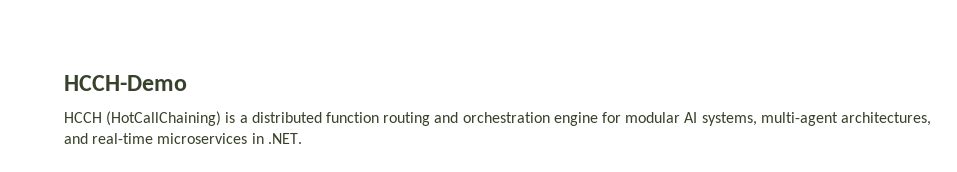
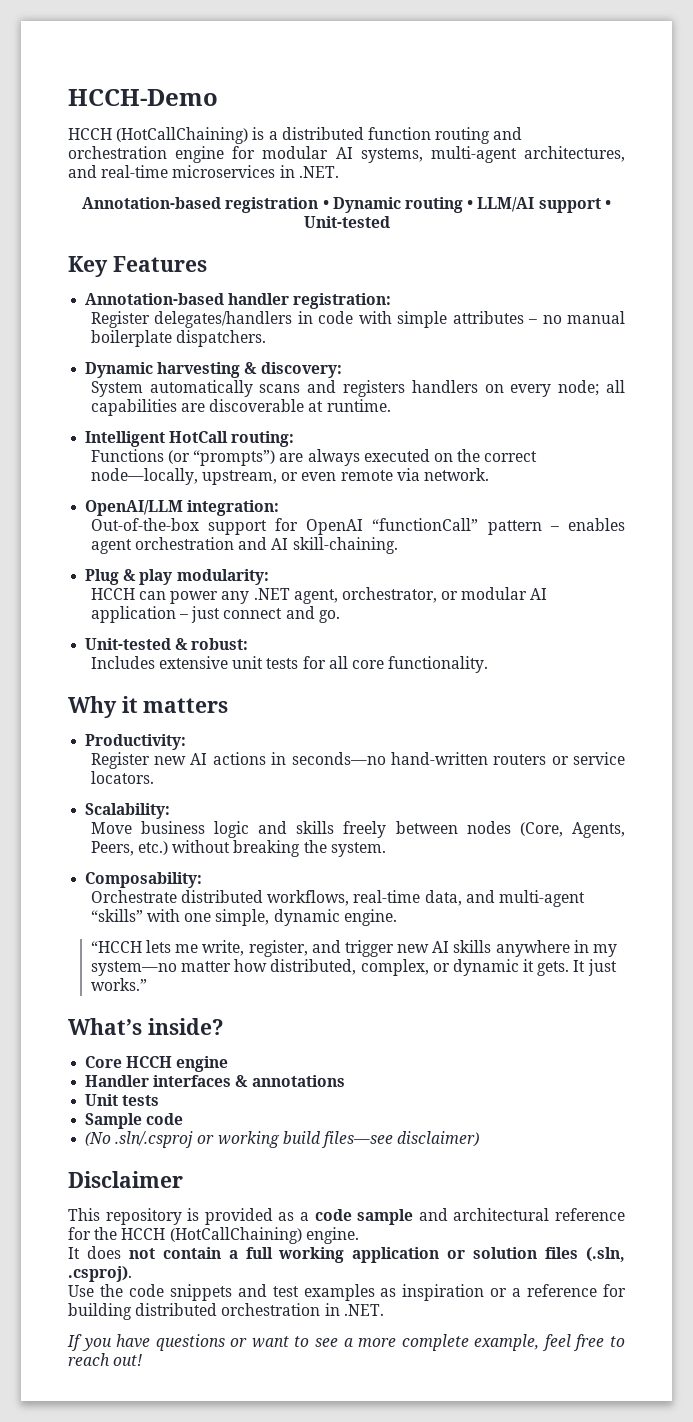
(302, 138) none -> [82,197,611,213] [303,216,390,228] [68,256,207,277] [85,293,392,309] [90,311,626,328] [90,330,266,347] [85,362,342,378] [90,380,625,397] [90,399,391,416] [85,431,295,447] [90,449,538,466] [90,468,489,485] [85,500,280,516] [90,518,625,535] [90,537,398,554] [85,569,269,585] [90,587,548,604] [90,606,340,623] [85,638,249,650] [90,656,489,673] [68,696,229,718] [85,734,187,750] [90,752,625,769] [90,771,154,784] [85,803,171,819] [90,821,625,838] [90,840,386,857] [85,872,203,888] [90,890,585,907] [90,909,397,926] [90,940,617,957] [90,959,617,976] [90,978,147,991] [68,1018,224,1035] [85,1056,229,1072] [85,1075,345,1087] [85,1094,160,1106] [85,1113,184,1129] [85,1131,480,1148] [68,1171,183,1188] [68,1208,625,1225] [68,1227,359,1244] [68,1246,626,1263] [68,1266,132,1282] [68,1284,627,1301] [68,1303,384,1320] [67,1334,625,1351] [68,1353,143,1366] // Annotation-based registration • Dynamic routing • LLM/AI support • Unit-tested // Key Features // Annotation-based handler registration: // Register delegates/handlers in code with simple attributes – no manual boilerplate dispatchers. // Dynamic harvesting & discovery: // System automatically scans and registers handlers on every node; all capabilities are discoverable at runtime. // Intelligent HotCall routing: // Functions (or “prompts”) are always executed on the correct node—locally, upstream, or even remote via network. // OpenAI/LLM integration: // Out-of-the-box support for OpenAI “functionCall” pattern – enables agent orchestration and AI skill-chaining. // Plug & play modularity: // HCCH can power any .NET agent, orchestrator, or modular AI application – just connect and go. // Unit-tested & robust: // Includes extensive unit tests for all core functionality. // Why it matters // Productivity: // Register new AI actions in seconds—no hand-written routers or service locators. // Scalability: // Move business logic and skills freely between nodes (Core, Agents, Peers, etc.) without breaking the system. // Composability: // Orchestrate distributed workflows, real-time data, and multi-agent “skills” with one simple, dynamic engine. // “HCCH lets me write, register, and trigger new AI skills anywhere in my system—no matter how distributed, complex, or dynamic it gets. It just works.” // What’s inside? // Core HCCH engine // Handler interfaces & annotations // Unit tests // Sample code // (No .sln/.csproj or working build files—see disclaimer) // Disclaimer // This repository is provided as a code sample and architectural reference for the HCCH (HotCallChaining) engine. // It does not contain a full working application or solution files (.sln, .csproj). // Use the code snippets and test examples as inspiration or a reference for building distributed orchestration in .NET. // If you have questions or want to see a more complete example, feel free to reach out!

